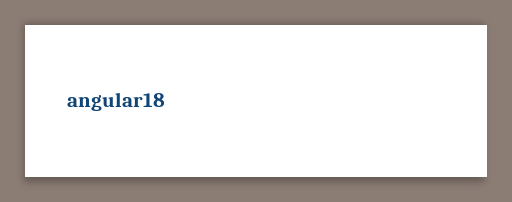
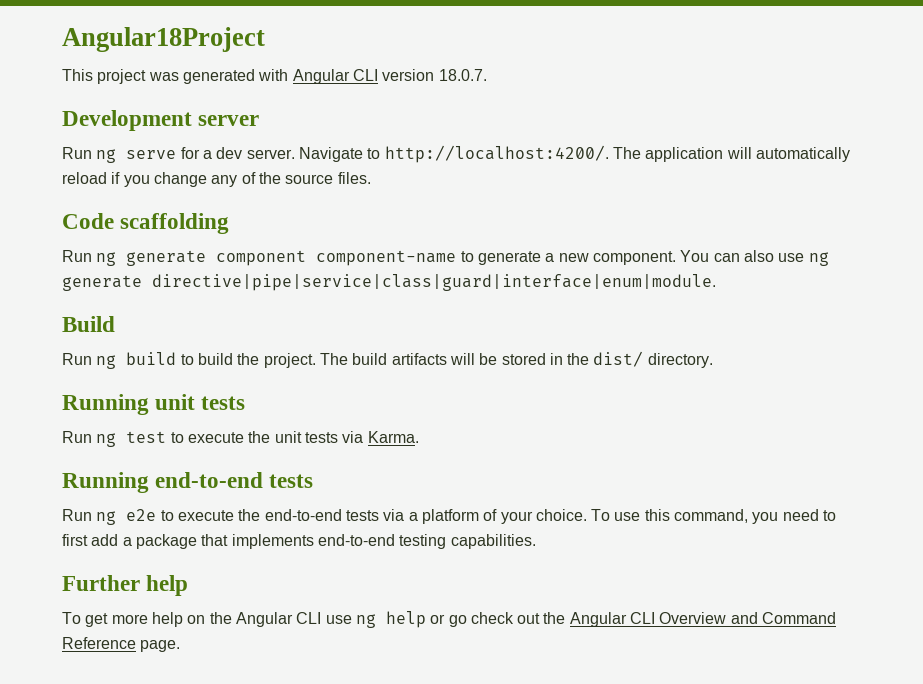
[67,92,165,111] angular18 -> [62,27,265,52] [62,69,487,84] [62,110,260,131] [62,145,850,163] [62,172,371,187] [62,213,230,234] [62,250,829,266] [62,274,716,291] [62,316,115,332] [62,351,713,369] [62,394,246,415] [62,431,419,447] [62,472,314,493] [62,509,837,525] [62,534,536,549] [62,575,189,596] [62,611,837,628] [62,637,181,652] Angular18Project // This project was generated with Angular CLI version 18.0.7. // Development server // Run ng serve for a dev server. Navigate to http://localhost:4200/. The application will automatically reload if you change any of the source files. // Code scaffolding // Run ng generate component component-name to generate a new component. You can also use ng generate directive|pipe|service|class|guard|interface|enum|module. // Build // Run ng build to build the project. The build artifacts will be stored in the dist/ directory. // Running unit tests // Run ng test to execute the unit tests via Karma. // Running end-to-end tests // Run ng e2e to execute the end-to-end tests via a platform of your choice. To use this command, you need to first add a package that implements end-to-end testing capabilities. // Further help // To get more help on the Angular CLI use ng help or go check out the Angular CLI Overview and Command Reference page.

